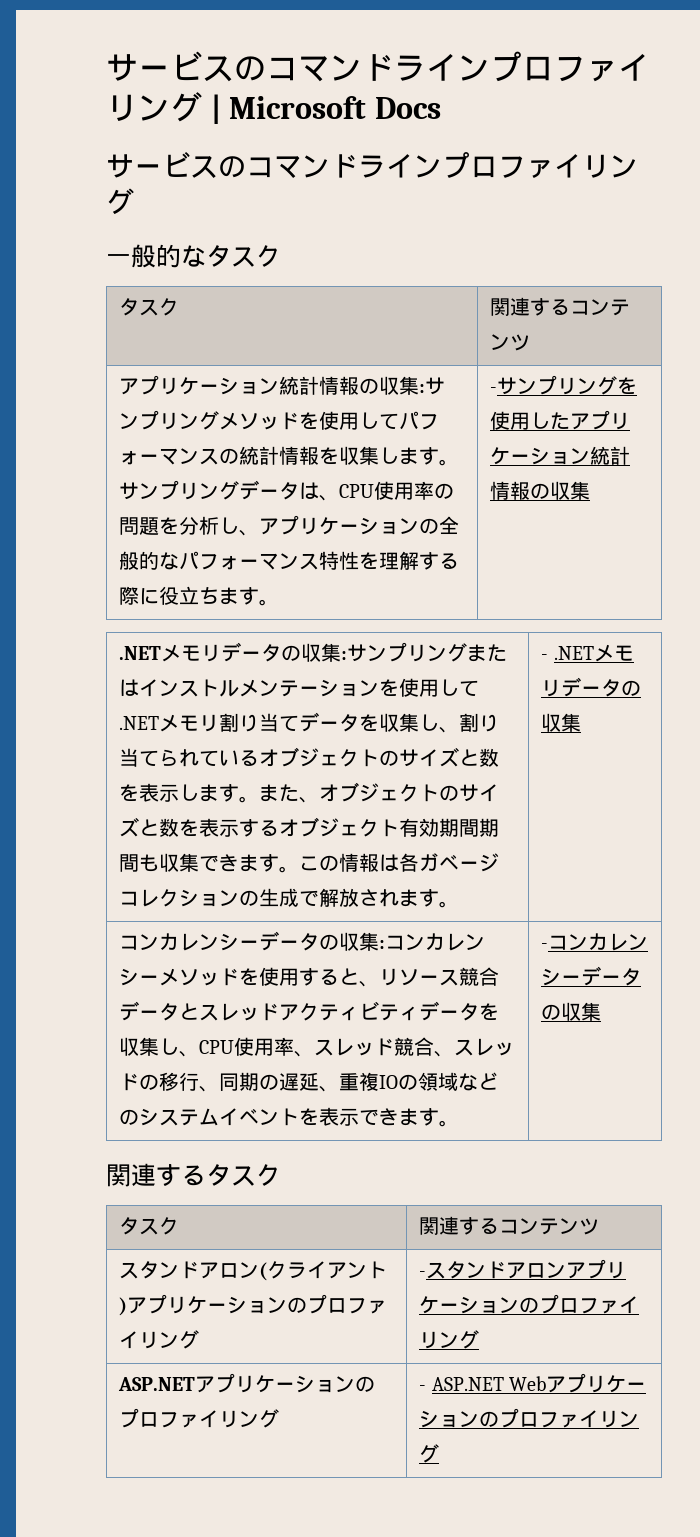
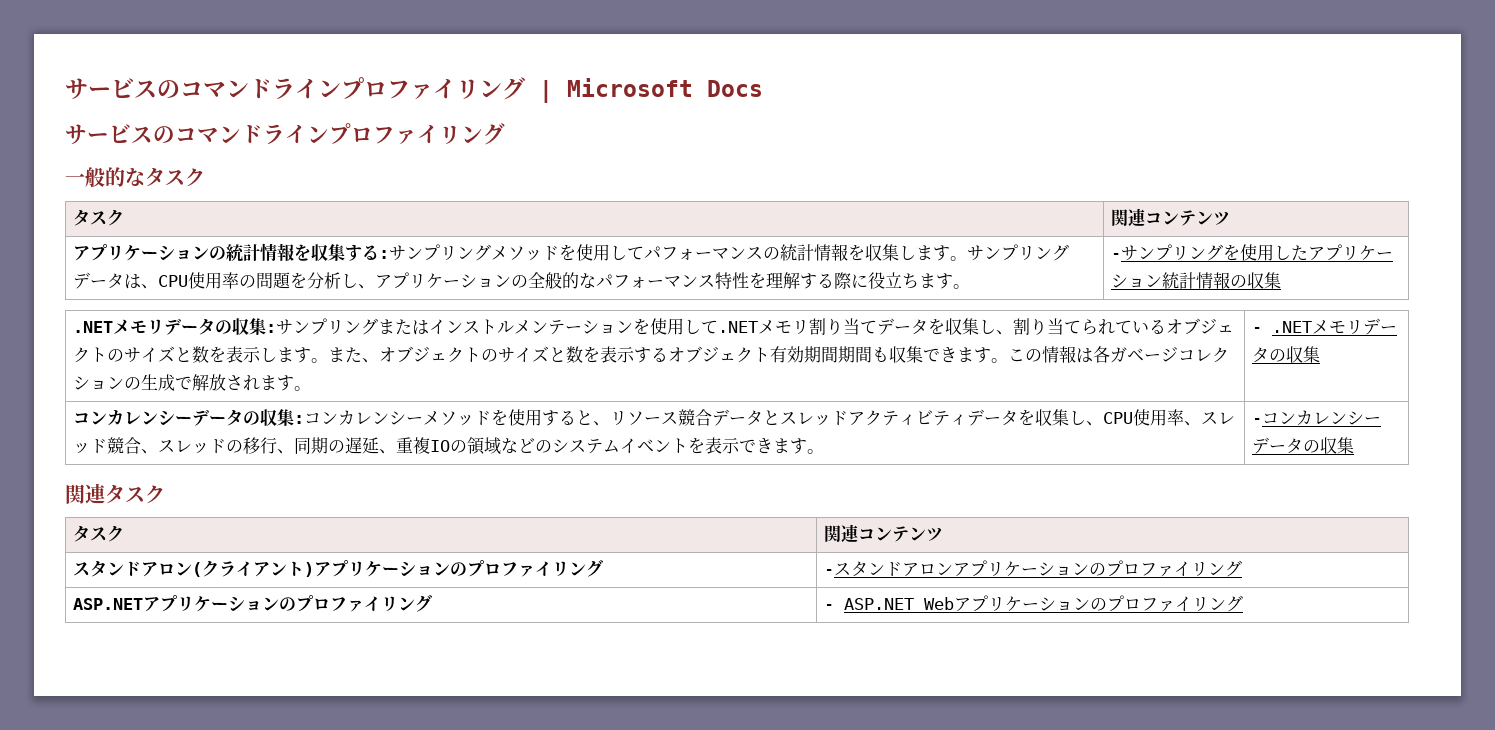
[530,298,571,316] する -> (1146, 217) none
[279,376,420,395] 統計情報の収集 -> [209,243,380,261] の統計情報を収集する
[156,1164,281,1187] [119,1217,180,1235] [419,1216,500,1235] するタスク // タスク | 関連する -> [105,484,165,504] [73,525,125,542] [824,524,859,543] タスク // タスク | 関連

